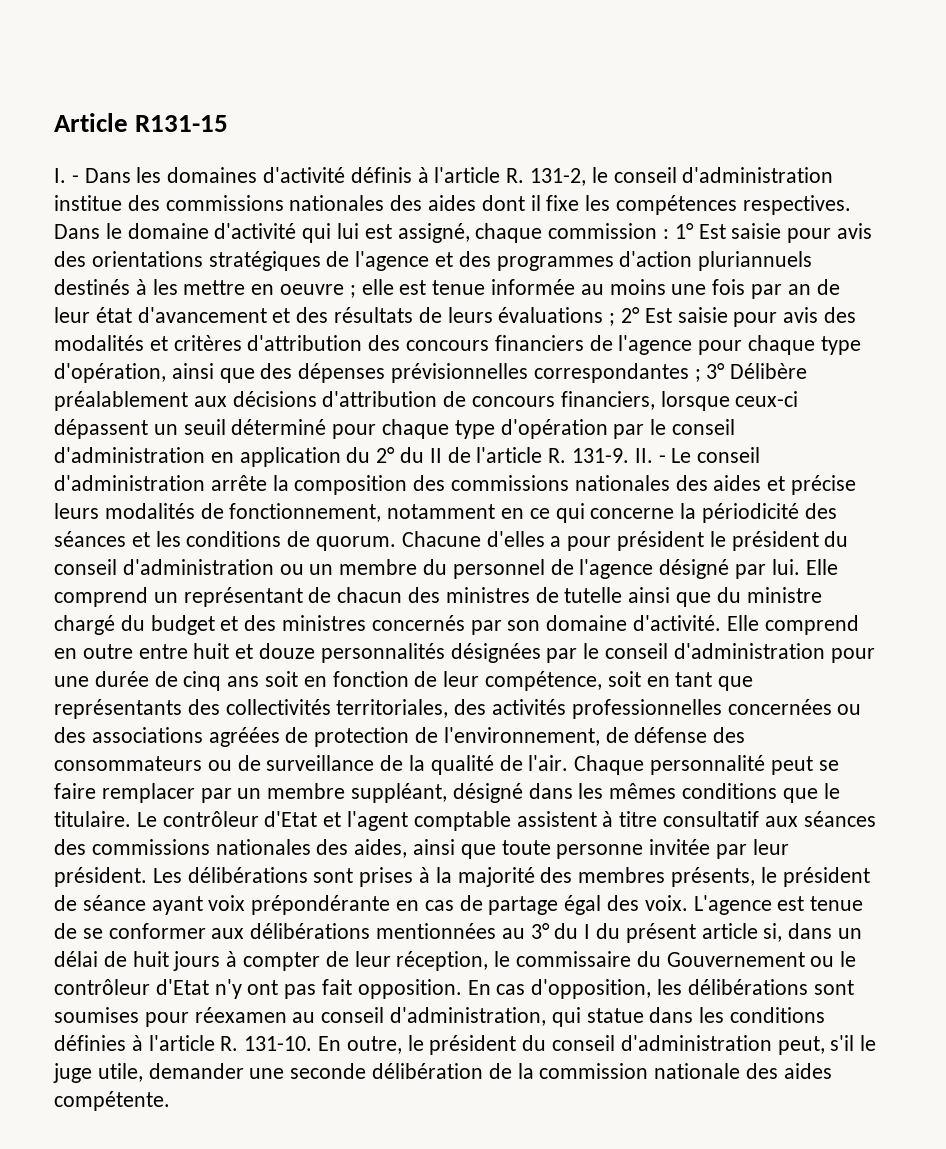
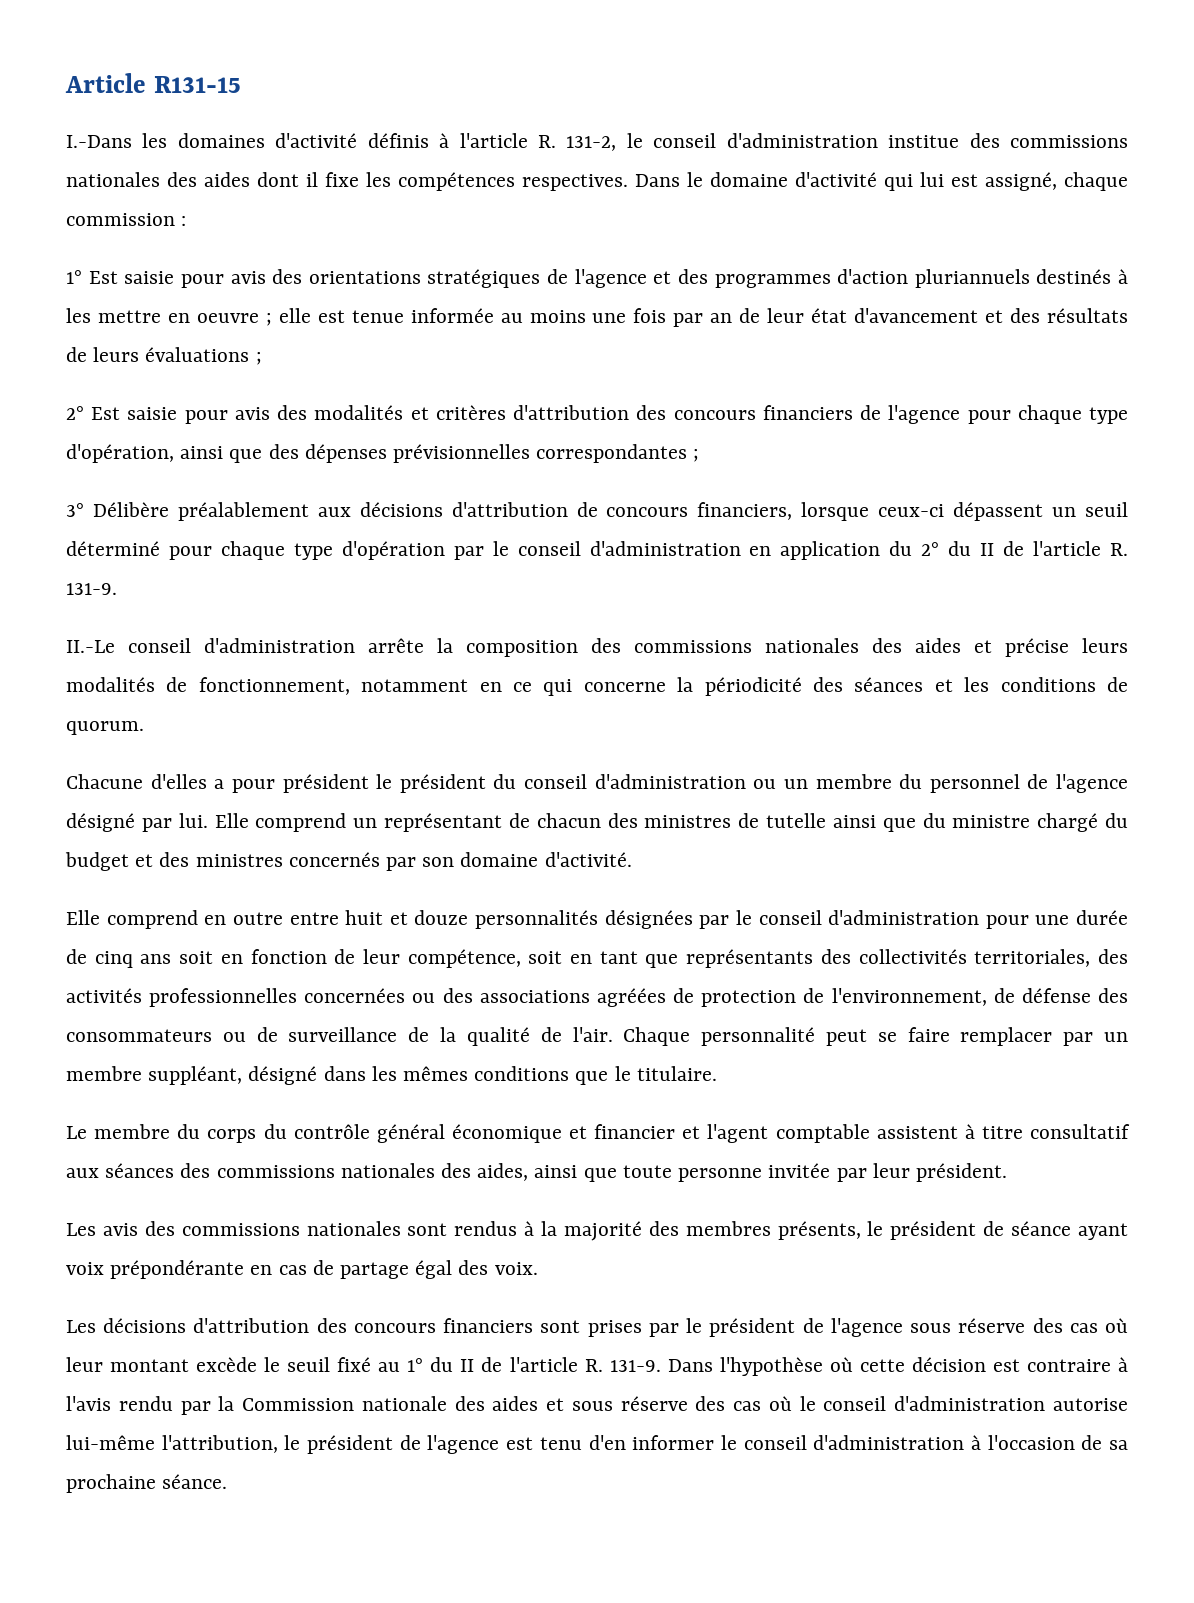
[54,168,131,183] I. - Dans -> [66,135,132,148] I.-Dans
(670, 234) none -> (187, 221) //
(616, 319) none -> (262, 358) //
(701, 375) none -> (700, 455) //
[634,448,692,463] II. - Le -> [66,640,115,653] // II.-Le
(397, 543) none -> (144, 728) //
(722, 623) none -> (632, 859) //
[136,811,318,827] Le contrôleur d'Etat -> [66,1124,676,1143] // Le membre du corps du contrôle général économique et financier
[152,867,414,887] Les délibérations sont prises -> [66,1221,518,1236] // Les avis des commissions nationales sont rendus
[693,895,864,915] [54,923,863,943] [54,951,857,971] [54,979,854,999] [54,1007,826,1027] [54,1035,877,1055] [53,1063,832,1083] [54,1091,170,1111] L'agence est tenue de se conformer aux délibérations mentionnées au 3° du I du présent article si, dans un délai de huit jours à compter de leur réception, le commissaire du Gouvernement ou le contrôleur d'Etat n'y ont pas fait opposition. En cas d'opposition, les délibérations sont soumises pour réexamen au conseil d'administration, qui statue dans les conditions définies à l'article R. 131-10. En outre, le président du conseil d'administration peut, s'il le juge utile, demander une seconde délibération de la commission nationale des aides compétente. -> [66,1318,1129,1337] [66,1357,1128,1376] [66,1396,1128,1415] [66,1435,1128,1454] [66,1474,228,1493] // Les décisions d'attribution des concours financiers sont prises par le président de l'agence sous réserve des cas où leur montant excède le seuil fixé au 1° du II de l'article R. 131-9. Dans l'hypothèse où cette décision est contraire à l'avis rendu par la Commission nationale des aides et sous réserve des cas où le conseil d'administration autorise lui-même l'attribution, le président de l'agence est tenu d'en informer le conseil d'administration à l'occasion de sa prochaine séance.

